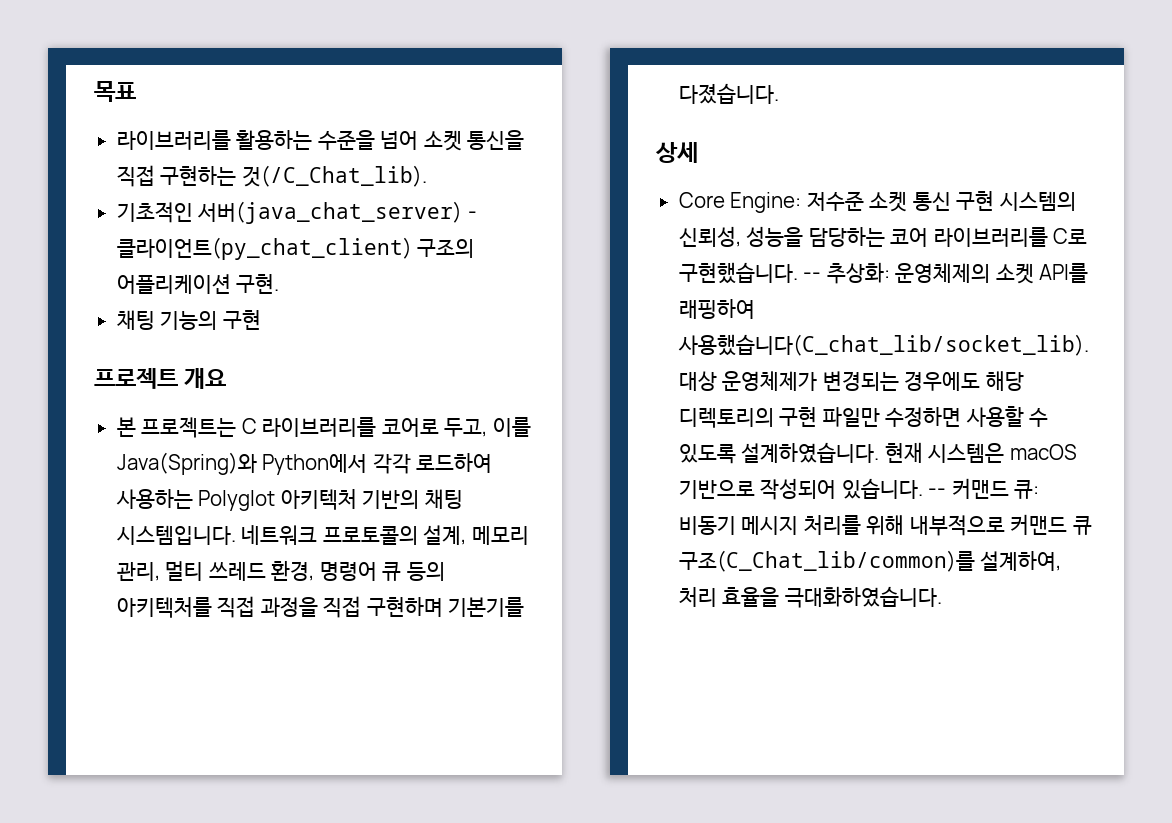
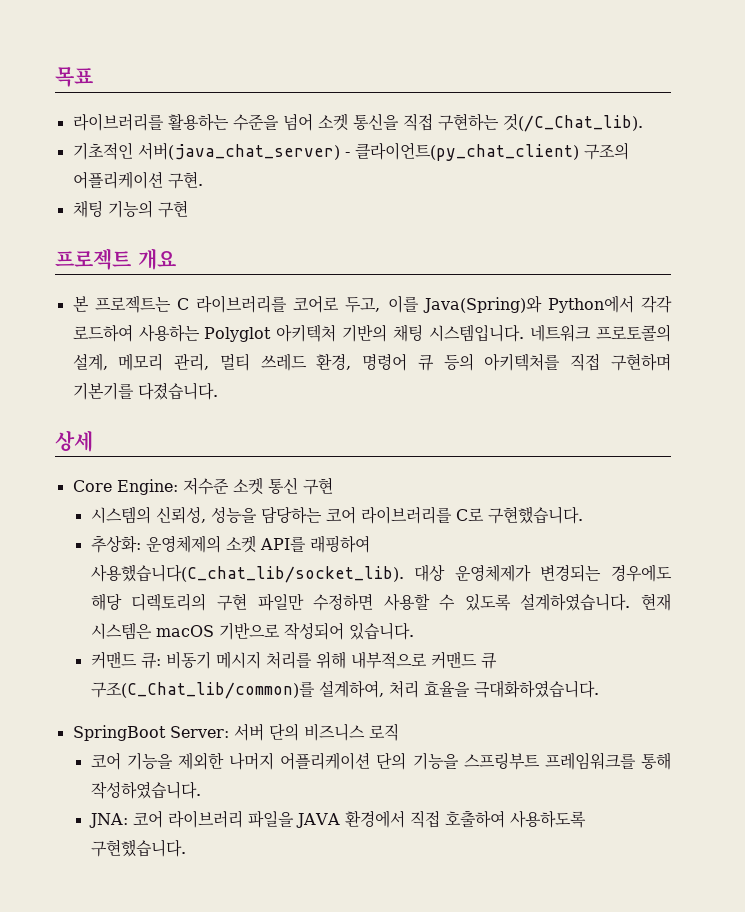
[260,596,362,618] 과정을 직접 -> (601, 362) none
(995, 201) none -> (333, 486) //
[803,272,822,280] -- -> (583, 515) //
[928,488,947,496] -- -> (414, 631) //
(942, 597) none -> [72,723,399,741] [90,752,671,770] [90,781,201,799] [88,810,586,828] [90,839,186,857] // SpringBoot Server: 서버 단의 비즈니스 로직 // 코어 기능을 제외한 나머지 어플리케이션 단의 기능을 스프링부트 프레임워크를 통해 작성하였습니다. // JNA: 코어 라이브러리 파일을 JAVA 환경에서 직접 호출하여 사용하도록 구현했습니다.

